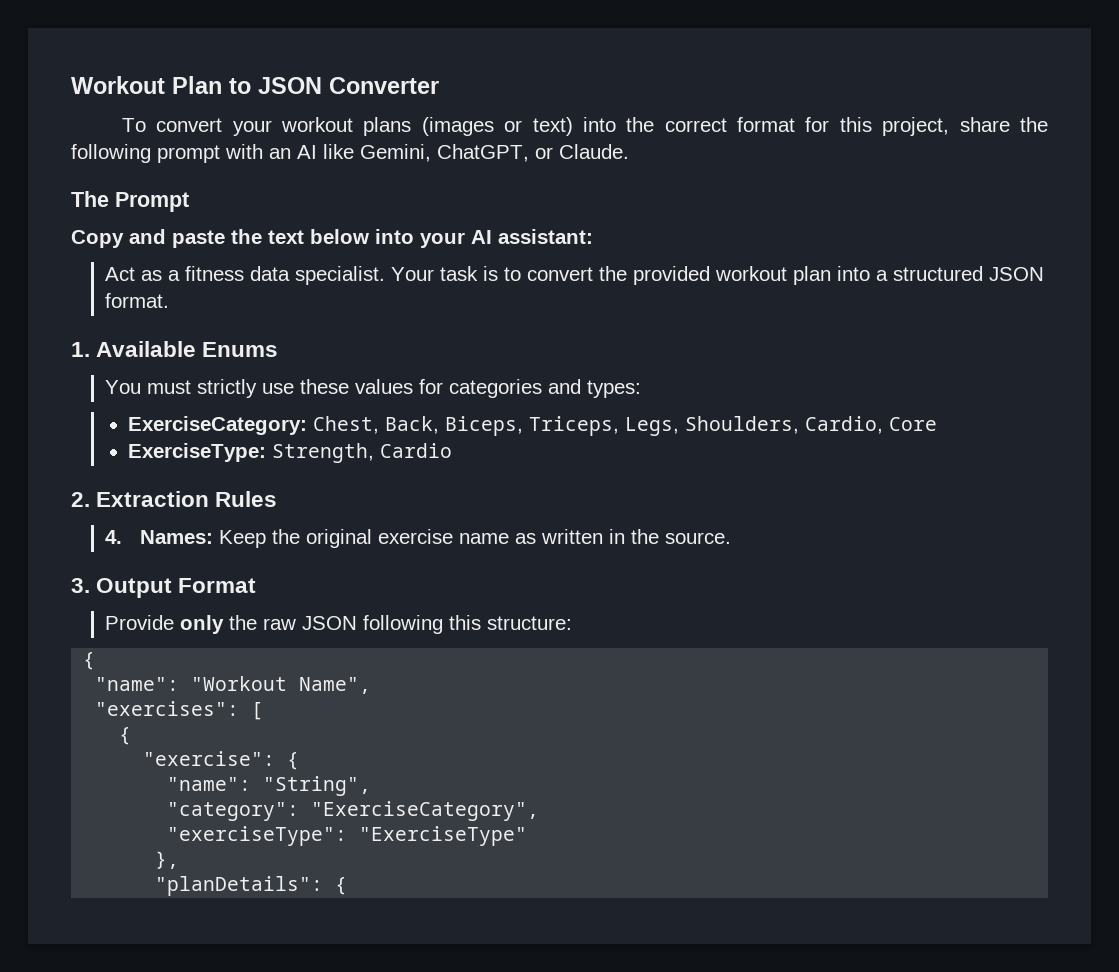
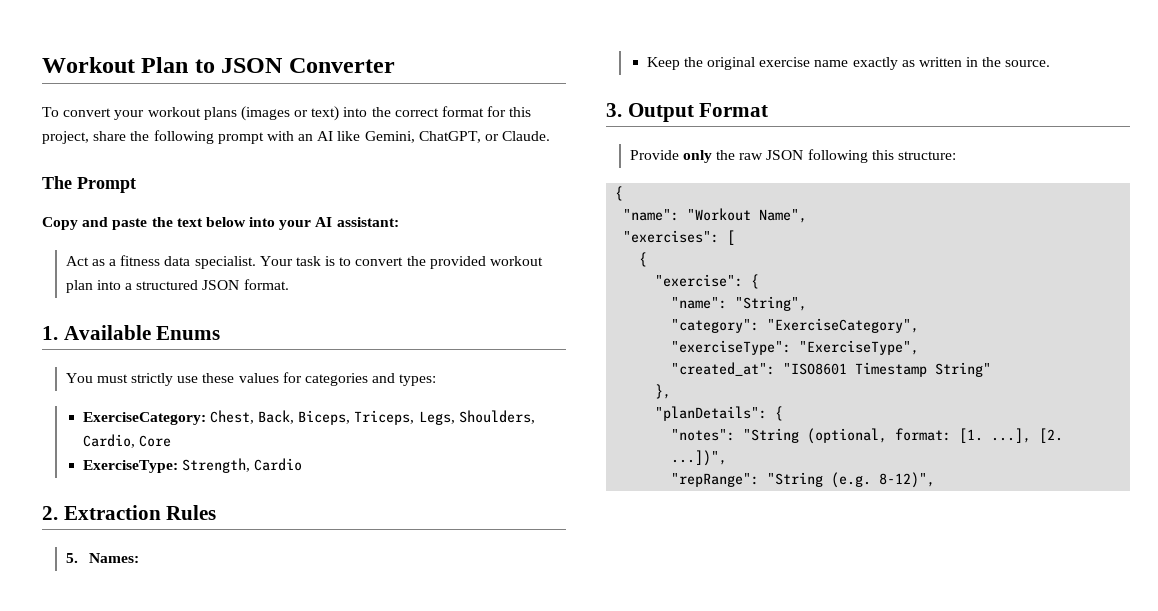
[105,530,123,544] 4. -> [65,553,78,563] 5.
(213, 537) none -> (140, 558) //
(509, 538) none -> [852,57,898,70] exactly
[359,826,528,846] [155,851,180,869] [155,876,348,896] "ExerciseType" // }, // "planDetails": { -> [799,340,920,355] [671,362,992,377] [655,384,672,399] [655,406,784,421] [671,428,1064,444] [671,450,728,466] [671,472,936,488] "ExerciseType", // "created_at": "ISO8601 Timestamp String" // }, // "planDetails": { // "notes": "String (optional, format: [1. ...], [2. ...])", // "repRange": "String (e.g. 8-12)",

